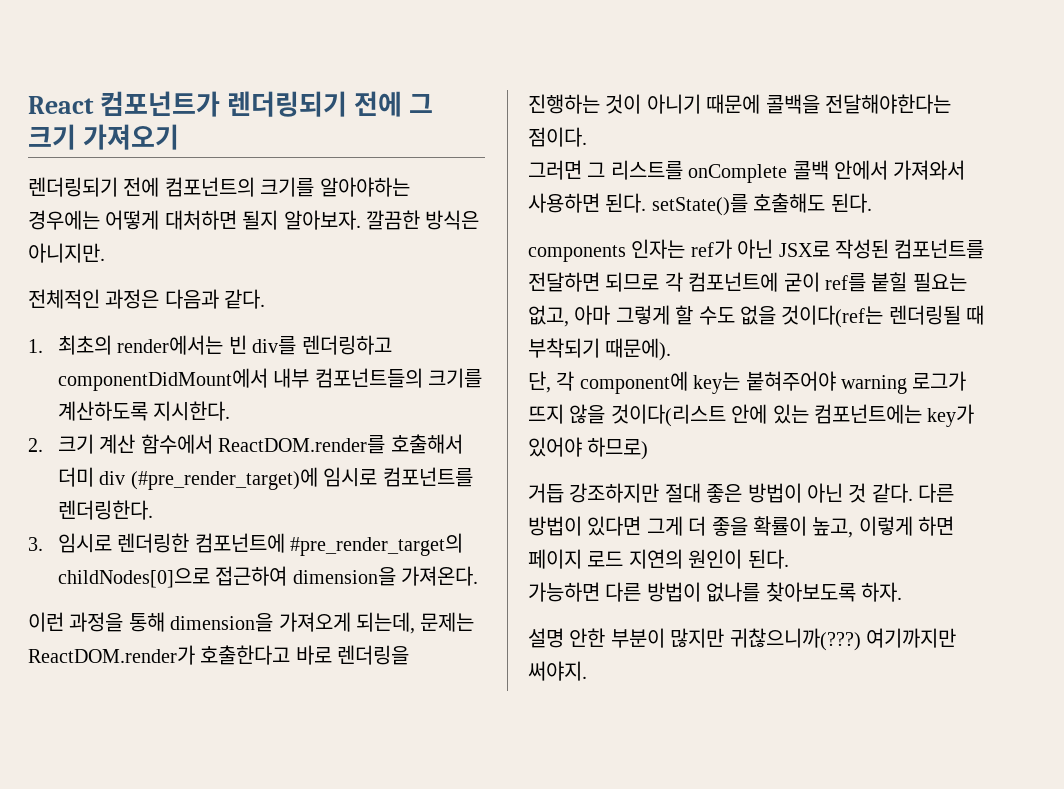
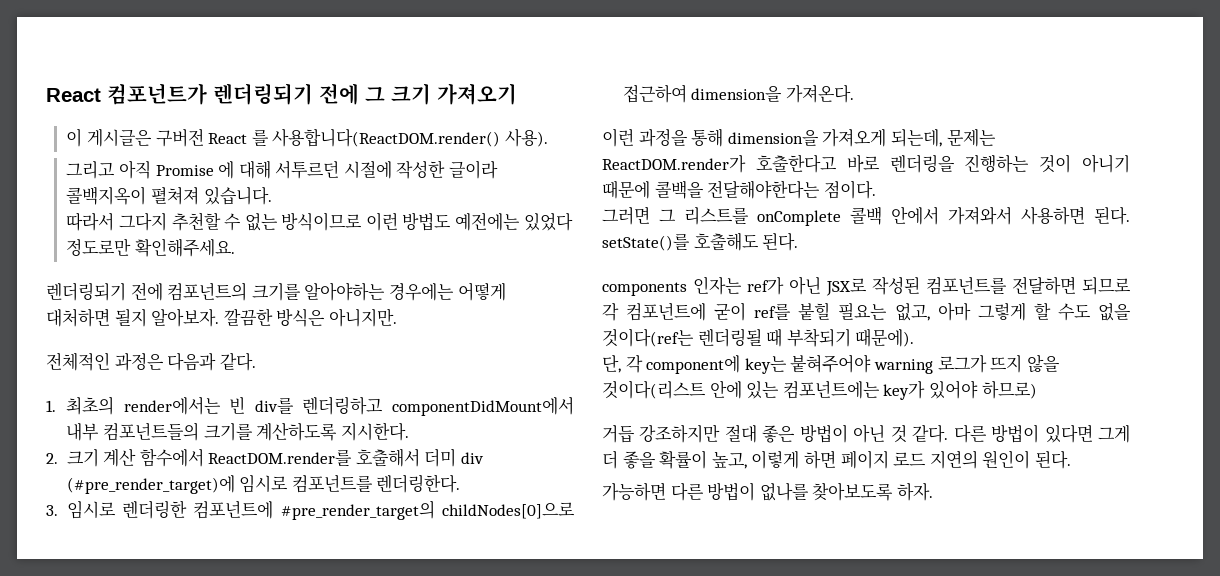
(180, 137) none -> [66,128,548,147] [66,160,499,179] [66,186,272,205] [66,212,573,231] [66,238,235,257] // 이 게시글은 구버전 React 를 사용합니다(ReactDOM.render() 사용). // 그리고 아직 Promise 에 대해 서투르던 시절에 작성한 글이라 콜백지옥이 펼쳐져 있습니다. // 따라서 그다지 추천할 수 없는 방식이므로 이런 방법도 예전에는 있었다 정도로만 확인해주세요.
[528,628,956,651] [528,661,587,681] // 설명 안한 부분이 많지만 귀찮으니까(???) 여기까지만 써야지. -> (933, 492) none

